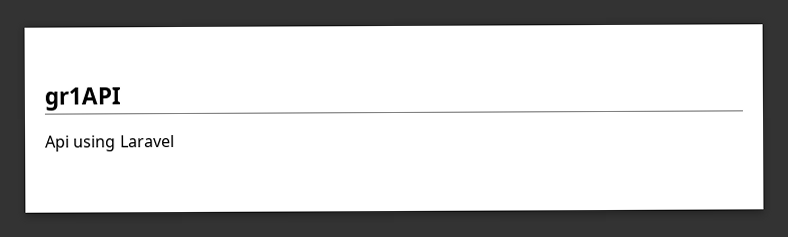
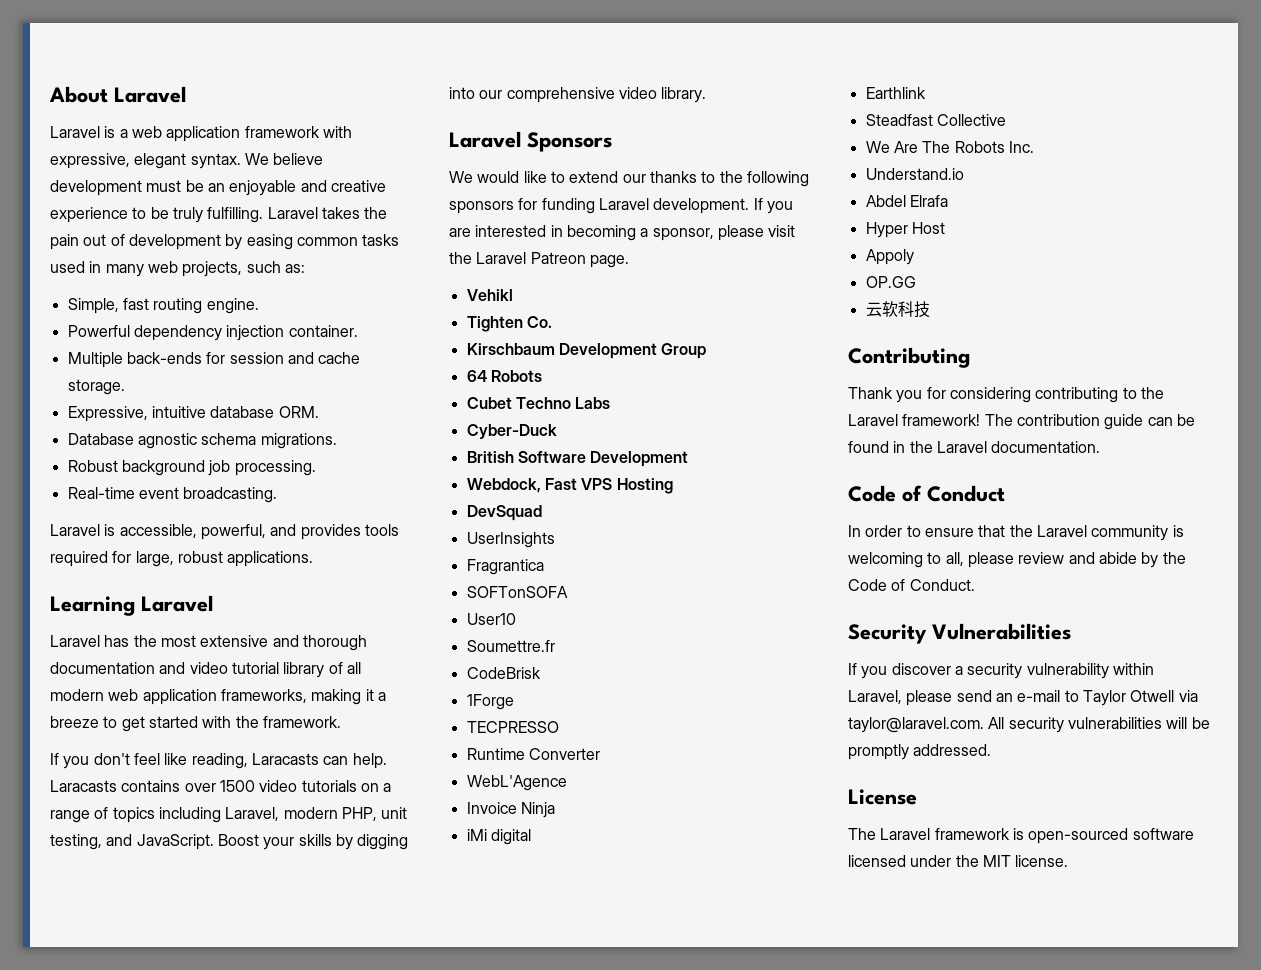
[44,87,121,111] [45,135,175,152] gr1API // Api using Laravel -> [49,86,186,103] [50,126,352,142] [50,153,324,169] [50,180,386,196] [50,207,388,223] [50,234,400,250] [50,261,305,277] [67,298,259,314] [67,325,358,341] [67,352,361,368] [67,379,125,395] [67,406,319,422] [67,433,337,449] [67,460,316,476] [67,487,278,503] [50,524,399,540] [50,551,314,567] [50,595,213,616] [50,635,367,651] [50,662,361,678] [50,689,386,705] [50,716,341,732] [50,753,387,769] [50,780,392,792] [50,807,408,823] [50,834,409,850] [449,87,707,103] [449,131,612,152] [449,171,809,187] [449,198,793,214] [449,225,796,241] [449,252,629,268] [466,289,513,301] [466,316,552,332] [466,343,707,359] [466,370,542,382] [466,397,611,409] [466,424,557,439] [466,451,689,467] [466,478,673,494] [466,505,542,521] [466,532,555,548] [466,559,544,575] [466,586,568,598] [466,613,516,625] [466,640,555,652] [466,667,541,679] [466,694,514,710] [466,721,559,733] [466,748,600,760] [466,775,567,791] [466,802,555,818] [466,829,531,845] [865,87,926,99] [865,114,1006,126] [865,141,1034,153] [865,168,964,180] [865,195,948,207] [865,222,945,238] [865,249,914,265] [865,276,916,288] [865,301,930,318] [848,347,970,368] [848,387,1164,403] [848,414,1195,430] [848,441,1101,453] [848,485,1005,502] [848,525,1184,541] [848,552,1186,568] [848,579,975,591] [848,623,1071,644] [848,663,1154,679] [848,690,1198,706] [848,717,1210,733] [848,744,992,760] [848,789,917,805] [848,828,1194,844] [848,855,1069,867] About Laravel // Laravel is a web application framework with expressive, elegant syntax. We believe development must be an enjoyable and creative experience to be truly fulfilling. Laravel takes the pain out of development by easing common tasks used in many web projects, such as: // Simple, fast routing engine. // Powerful dependency injection container. // Multiple back-ends for session and cache storage. // Expressive, intuitive database ORM. // Database agnostic schema migrations. // Robust background job processing. // Real-time event broadcasting. // Laravel is accessible, powerful, and provides tools required for large, robust applications. // Learning Laravel // Laravel has the most extensive and thorough documentation and video tutorial library of all modern web application frameworks, making it a breeze to get started with the framework. // If you don't feel like reading, Laracasts can help. Laracasts contains over 1500 video tutorials on a range of topics including Laravel, modern PHP, unit testing, and JavaScript. Boost your skills by digging into our comprehensive video library. // Laravel Sponsors // We would like to extend our thanks to the following sponsors for funding Laravel development. If you are interested in becoming a sponsor, please visit the Laravel Patreon page. // Vehikl // Tighten Co. // Kirschbaum Development Group // 64 Robots // Cubet Techno Labs // Cyber-Duck // British Software Development // Webdock, Fast VPS Hosting // DevSquad // UserInsights // Fragrantica // SOFTonSOFA // User10 // Soumettre.fr // CodeBrisk // 1Forge // TECPRESSO // Runtime Converter // WebL'Agence // Invoice Ninja // iMi digital // Earthlink // Steadfast Collective // We Are The Robots Inc. // Understand.io // Abdel Elrafa // Hyper Host // Appoly // OP.GG // 云软科技 // Contributing // Thank you for considering contributing to the Laravel framework! The contribution guide can be found in the Laravel documentation. // Code of Conduct // In order to ensure that the Laravel community is welcoming to all, please review and abide by the Code of Conduct. // Security Vulnerabilities // If you discover a security vulnerability within Laravel, please send an e-mail to Taylor Otwell via taylor@laravel.com. All security vulnerabilities will be promptly addressed. // License // The Laravel framework is open-sourced software licensed under the MIT license.

